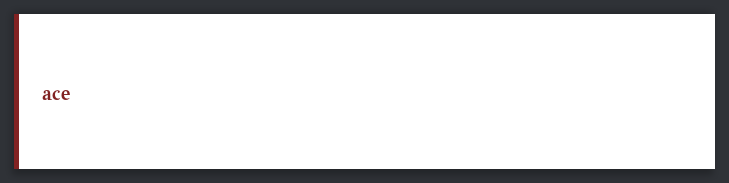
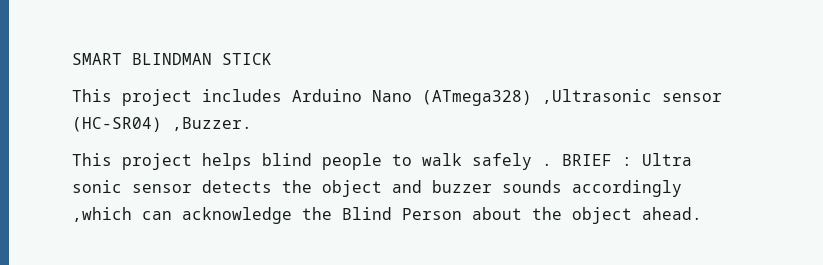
[42,90,71,100] ace -> [72,53,272,65] [72,89,722,106] [72,117,252,132] [72,153,692,170] [72,180,682,197] [72,207,702,224] SMART BLINDMAN STICK // This project includes Arduino Nano (ATmega328) ,Ultrasonic sensor (HC-SR04) ,Buzzer. // This project helps blind people to walk safely . BRIEF : Ultra sonic sensor detects the object and buzzer sounds accordingly ,which can acknowledge the Blind Person about the object ahead.

